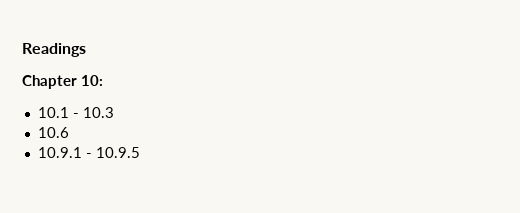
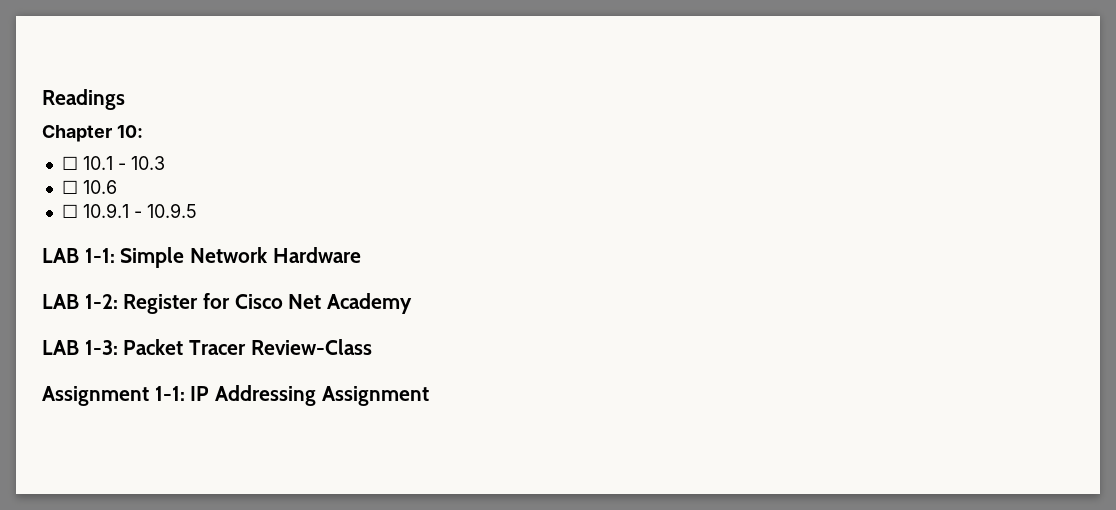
(103, 80) none -> [61,156,78,170] ☐
(114, 112) none -> [61,180,78,194] ☐
(69, 132) none -> [61,204,78,218] ☐
(140, 152) none -> [42,247,361,268] [42,293,413,314] [42,339,372,355] [42,385,429,406] // LAB 1-1: Simple Network Hardware // LAB 1-2: Register for Cisco Net Academy // LAB 1-3: Packet Tracer Review-Class // Assignment 1-1: IP Addressing Assignment

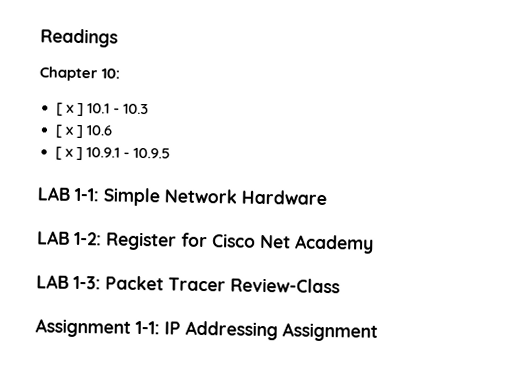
[61,156,78,170] ☐ -> [55,102,84,117] [ x ]
[61,180,117,194] [61,204,78,218] ☐ 10.6 // ☐ -> [54,124,113,139] [54,146,83,161] [ x ] 10.6 // [ x ]

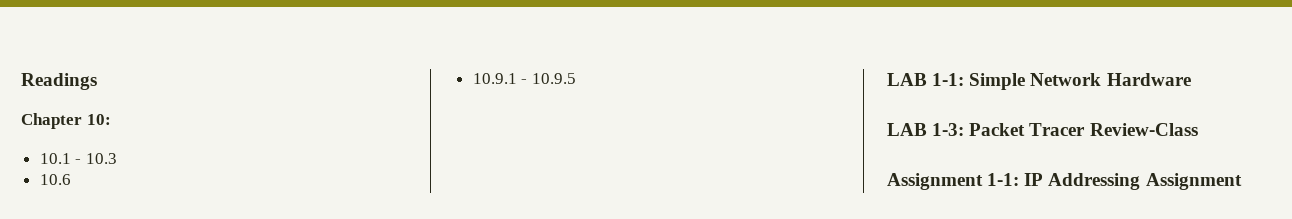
[55,102,84,117] [ x ] -> (111, 119) none
[54,124,113,139] [54,146,83,161] [ x ] 10.6 // [ x ] -> [39,174,71,185] 10.6 //
[37,230,374,254] // LAB 1-2: Register for Cisco Net Academy -> (1191, 79) none

